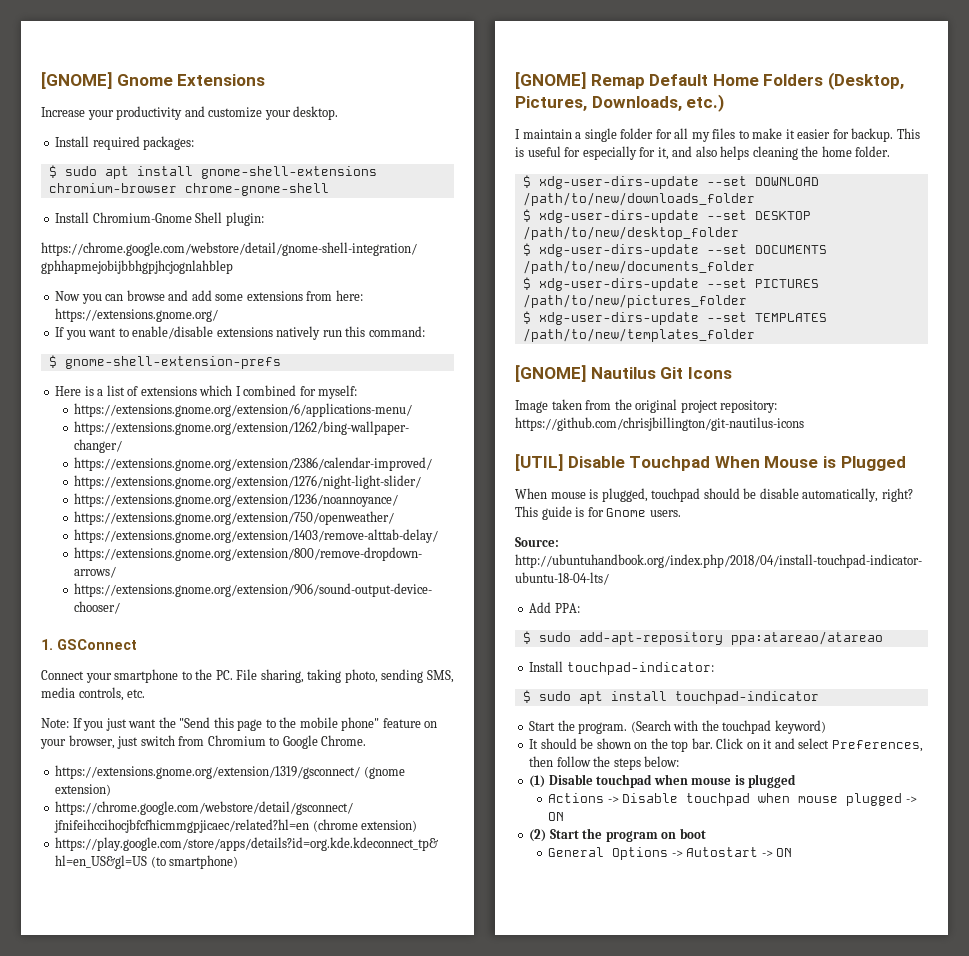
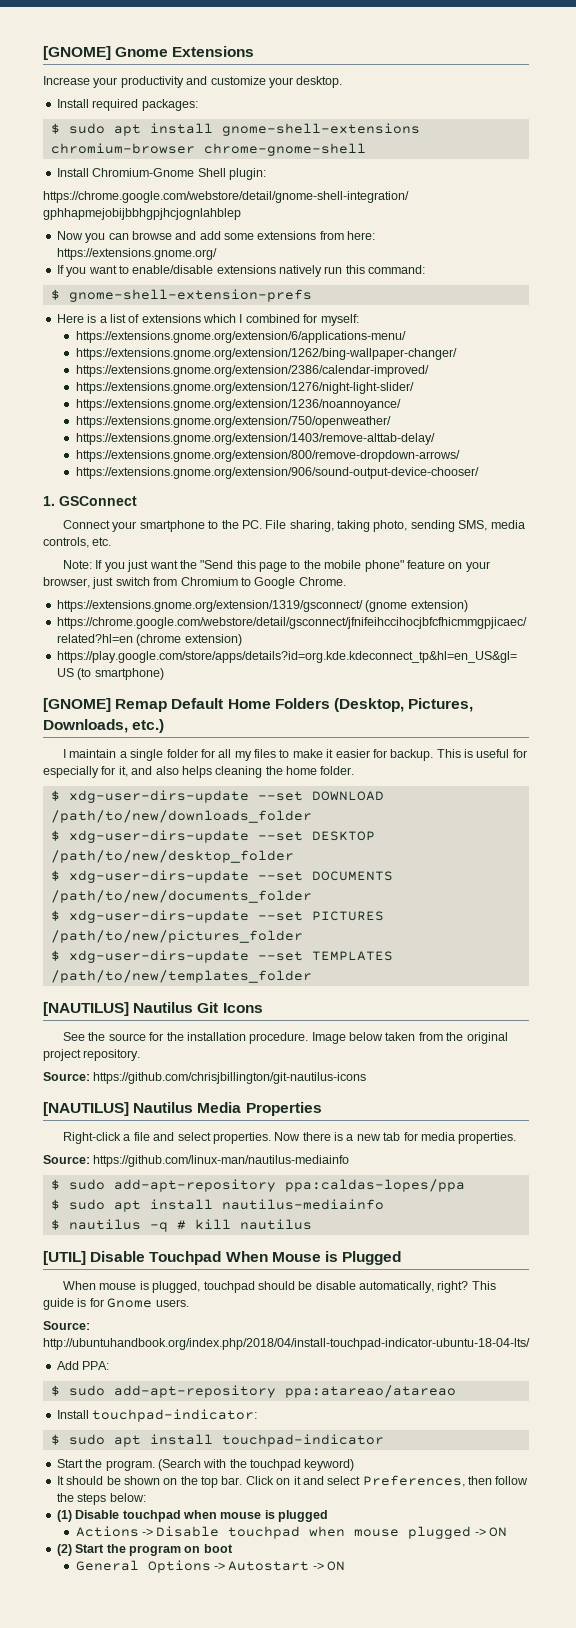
[515,365,586,382] [GNOME] -> [43,1002,129,1016] [NAUTILUS]
[515,400,548,413] Image -> [63,1032,384,1044] See the source for the installation procedure. Image below
[720,400,778,413] repository: -> [83,1049,141,1061] [43,1072,90,1081] repository. // Source:
(804, 424) none -> [43,1102,322,1116] [63,1132,517,1144] [43,1155,350,1167] [50,1179,465,1192] [50,1199,384,1212] [50,1219,312,1232] // [NAUTILUS] Nautilus Media Properties // Right-click a file and select properties. Now there is a new tab for media properties. // Source: https://github.com/linux-man/nautilus-mediainfo // $ sudo add-apt-repository ppa:caldas-lopes/ppa // $ sudo apt install nautilus-mediainfo // $ nautilus -q # kill nautilus

